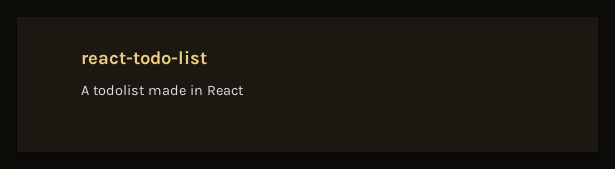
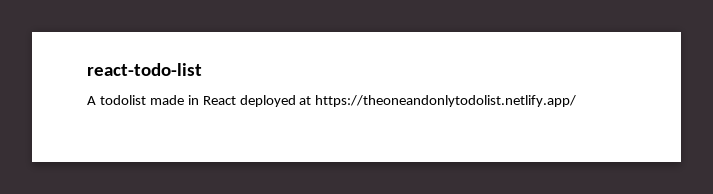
(244, 90) none -> [239,95,577,107] deployed at https://theoneandonlytodolist.netlify.app/

